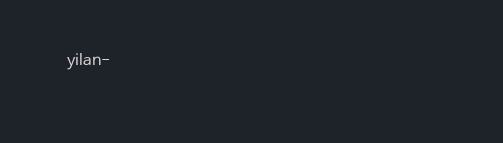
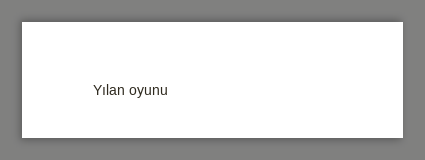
[67,53,110,70] yilan- -> [93,84,168,98] Yılan oyunu

